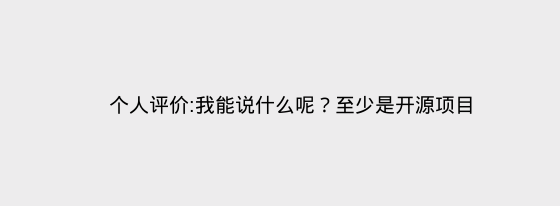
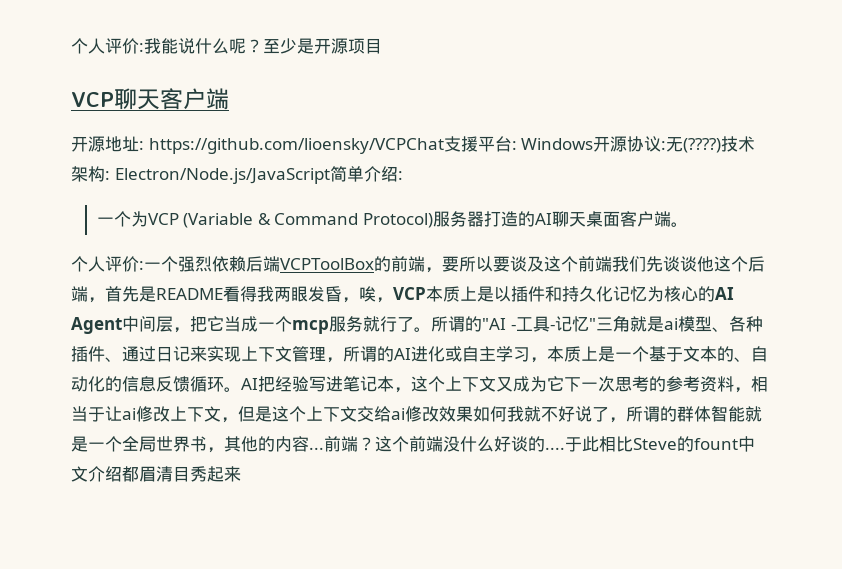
(475, 105) none -> [71,88,229,110] [71,136,756,154] [71,166,403,184] [96,211,688,228] [71,256,765,273] [71,286,734,303] [71,315,763,334] [71,346,768,363] [71,376,768,393] [71,405,762,423] [71,436,755,453] [71,466,241,482] // VCP聊天客户端 // 开源地址: https://github.com/lioensky/VCPChat支援平台: Windows开源协议:无(????)技术架构: Electron/Node.js/JavaScript简单介绍: // 一个为VCP (Variable & Command Protocol)服务器打造的AI聊天桌面客户端。 // 个人评价:一个强烈依赖后端VCPToolBox的前端，要所以要谈及这个前端我们先谈谈他这个后端，首先是README看得我两眼发昏，唉，VCP本质上是以插件和持久化记忆为核心的AI Agent中间层，把它当成一个mcp服务就行了。所谓的"AI -工具-记忆"三角就是ai模型、各种插件、通过日记来实现上下文管理，所谓的AI进化或自主学习，本质上是一个基于文本的、自动化的信息反馈循环。AI把经验写进笔记本，这个上下文又成为它下一次思考的参考资料，相当于让ai修改上下文，但是这个上下文交给ai修改效果如何我就不好说了，所谓的群体智能就是一个全局世界书，其他的内容...前端？这个前端没什么好谈的....于此相比Steve的fount中文介绍都眉清目秀起来

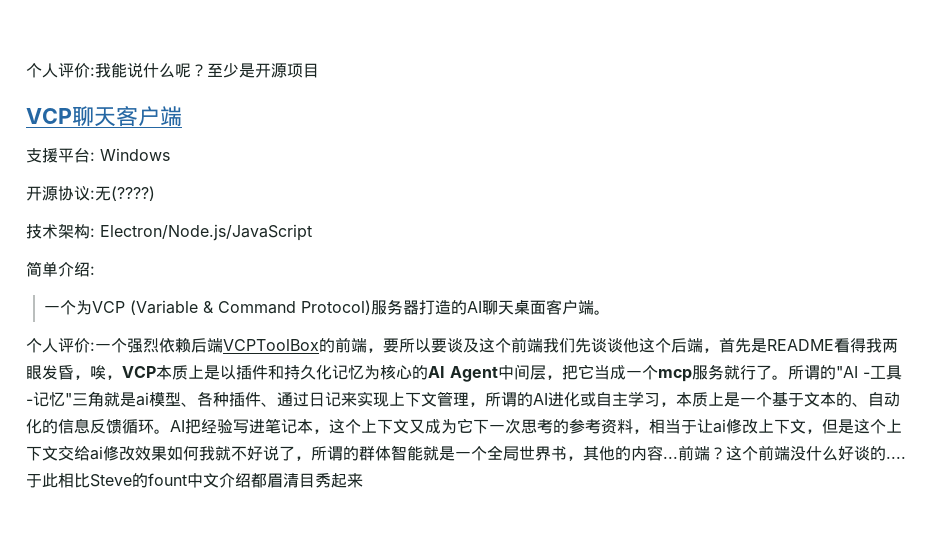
[71,136,444,154] 开源地址: https://github.com/lioensky/VCPChat -> (182, 116) none
(594, 144) none -> (170, 154) //
(722, 145) none -> (155, 193) //
(330, 176) none -> (312, 232) //

